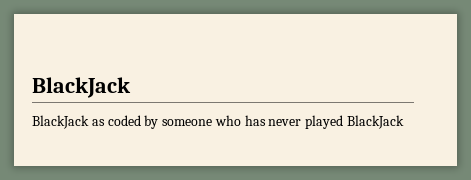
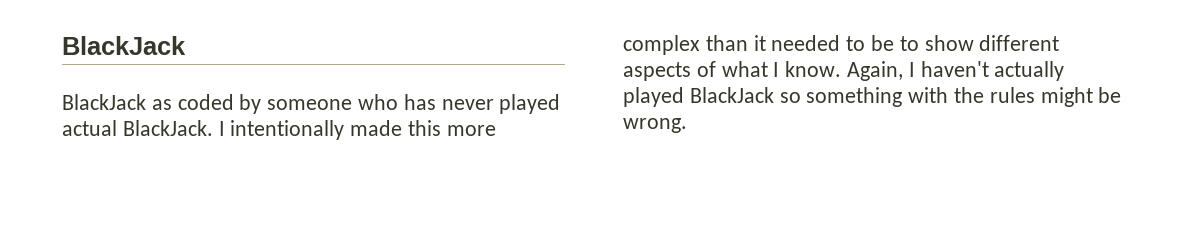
[347,115,405,129] BlackJack -> [62,120,496,140] [623,35,1060,55] [623,61,1065,81] [623,87,1122,107] [623,118,687,133] actual BlackJack. I intentionally made this more complex than it needed to be to show different aspects of what I know. Again, I haven't actually played BlackJack so something with the rules might be wrong.

